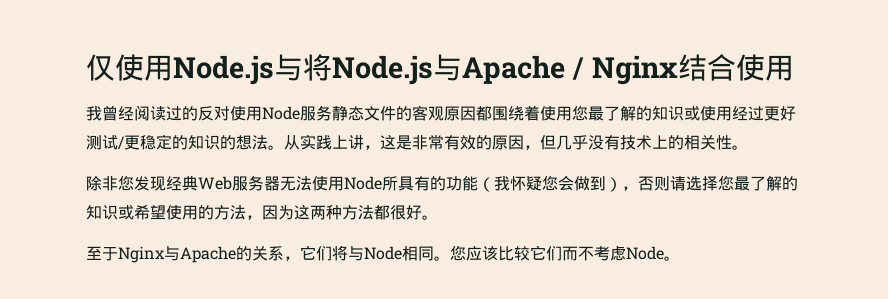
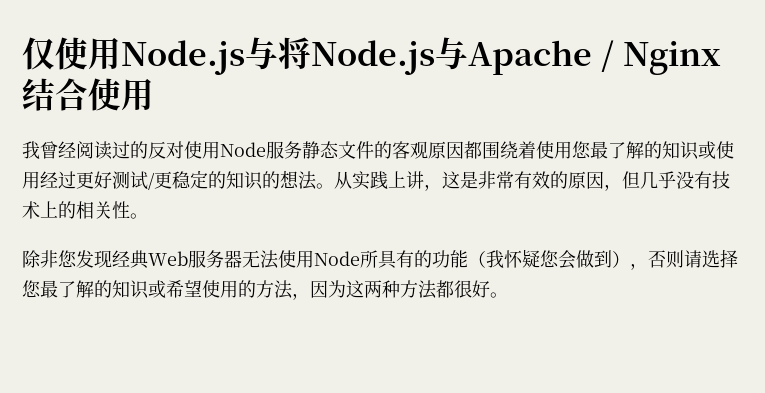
[86,245,680,263] // 至于Nginx与Apache的关系，它们将与Node相同。您应该比较它们而不考虑Node。 -> (508, 295) none

